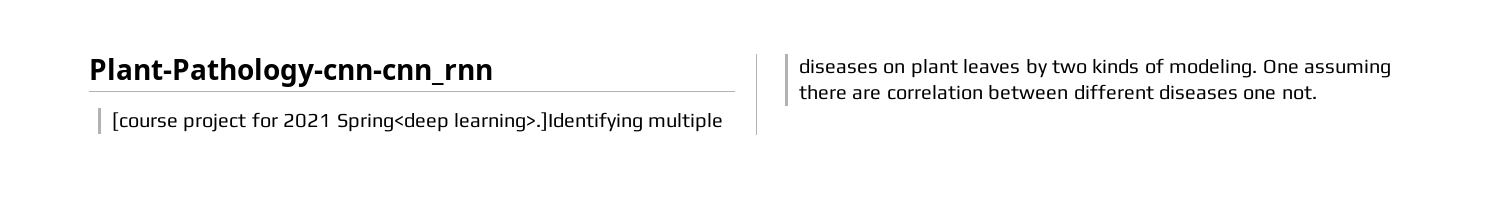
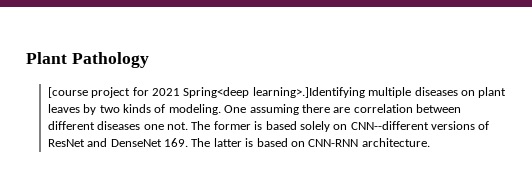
[89,58,493,87] Plant-Pathology-cnn-cnn_rnn -> [26,52,149,68] Plant Pathology
(1317, 93) none -> [191,121,490,132] [47,138,430,147] The former is based solely on CNN--different versions of ResNet and DenseNet 169. The latter is based on CNN-RNN architecture.

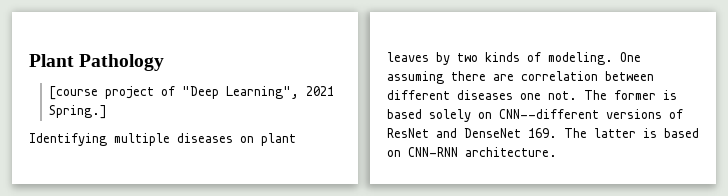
[132,87,365,98] for 2021 Spring<deep learning>.]Identifying -> [161,86,335,99] [49,105,108,119] [29,133,107,146] of "Deep Learning", 2021 Spring.] // Identifying

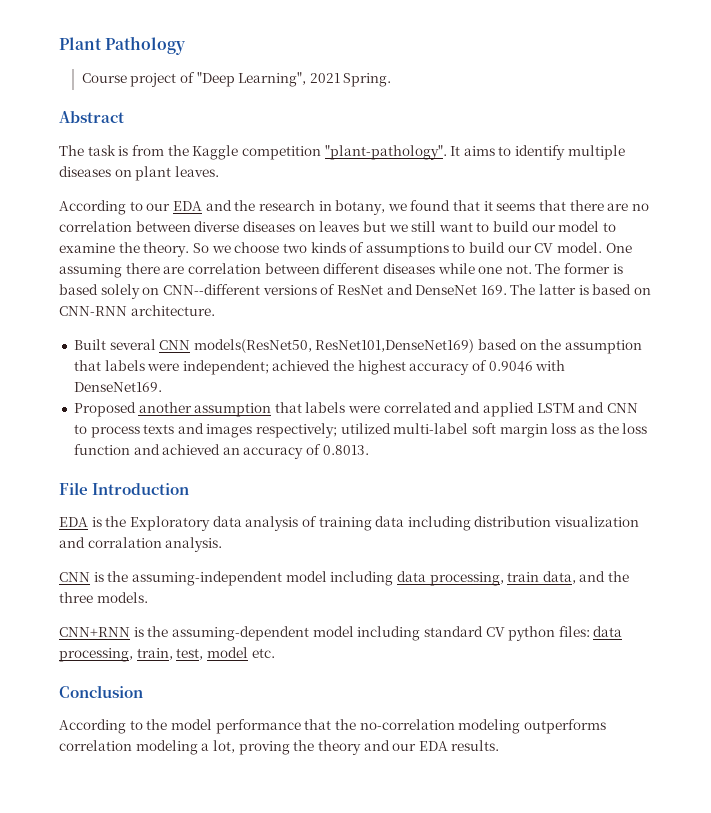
[49,86,99,100] [course -> [81,73,127,83] Course
[49,105,108,119] [29,133,296,146] [387,52,613,65] Spring.] // Identifying multiple diseases on plant leaves by two kinds of modeling. -> [343,73,392,87] [59,111,124,123] [59,145,625,160] [59,166,219,181] [59,200,649,215] [59,221,617,232] [59,242,603,257] Spring. // Abstract // The task is from the Kaggle competition "plant-pathology". It aims to identify multiple diseases on plant leaves. // According to our EDA and the research in botany, we found that it seems that there are no correlation between diverse diseases on leaves but we still want to build our model to examine the theory. So we choose two kinds of assumptions to build our CV model.
(513, 95) none -> [437,263,475,274] while
(557, 152) none -> [73,339,643,354] [73,360,566,375] [73,382,162,392] [73,402,638,417] [73,423,648,438] [73,444,369,459] [59,482,190,495] [59,516,640,531] [59,537,223,552] [59,571,630,586] [59,592,148,603] [59,626,623,641] [59,647,275,662] [59,685,143,698] [59,719,606,734] [59,740,500,755] // Built several CNN models(ResNet50, ResNet101,DenseNet169) based on the assumption that labels were independent; achieved the highest accuracy of 0.9046 with DenseNet169. // Proposed another assumption that labels were correlated and applied LSTM and CNN to process texts and images respectively; utilized multi-label soft margin loss as the loss function and achieved an accuracy of 0.8013. // File Introduction // EDA is the Exploratory data analysis of training data including distribution visualization and corralation analysis. // CNN is the assuming-independent model including data processing, train data, and the three models. // CNN+RNN is the assuming-dependent model including standard CV python files: data processing, train, test, model etc. // Conclusion // According to the model performance that the no-correlation modeling outperforms correlation modeling a lot, proving the theory and our EDA results.

